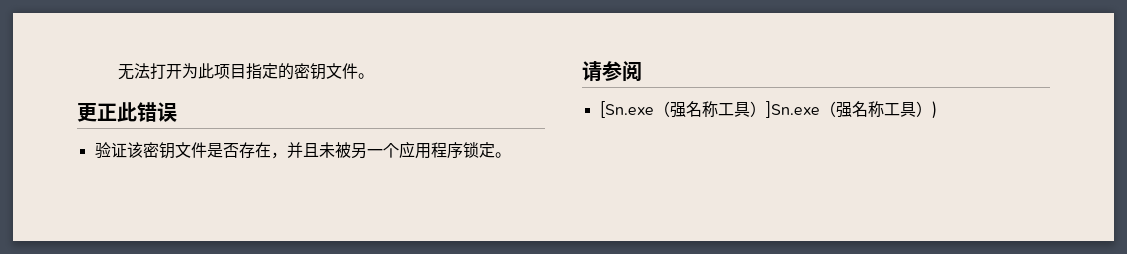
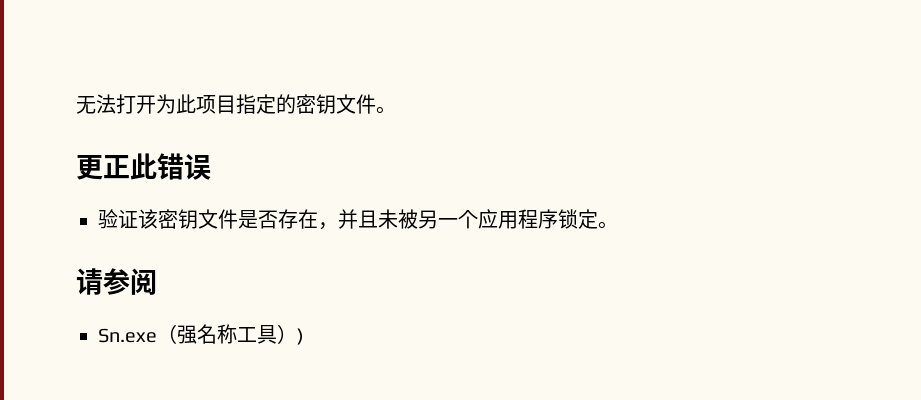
[599,101,820,118] [Sn.exe（强名称工具）]Sn.exe -> [98,328,157,343] Sn.exe

